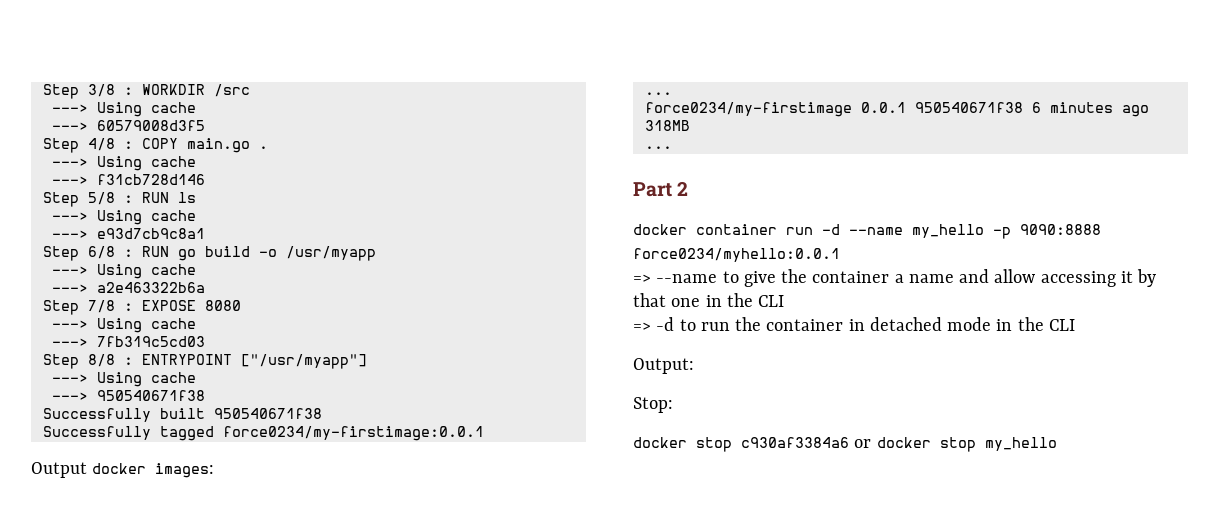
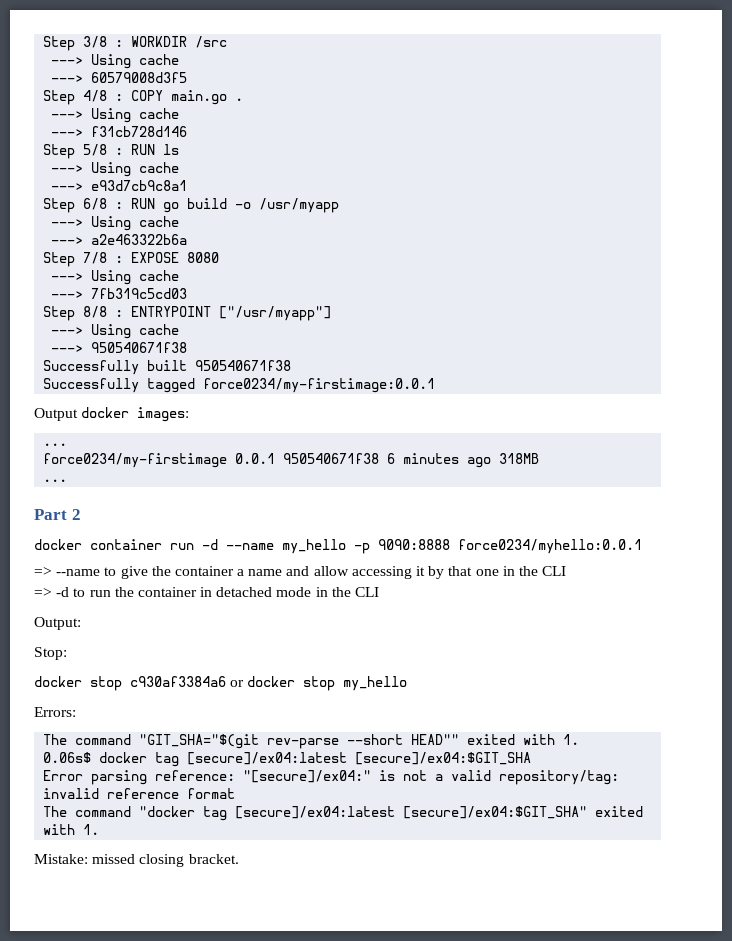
(1057, 444) none -> [34,707,76,717] [43,734,580,749] [43,752,532,767] [43,770,620,785] [43,788,236,799] [43,806,644,821] [43,824,100,835] [34,854,239,867] // Errors: // The command "GIT_SHA="$(git rev-parse --short HEAD"" exited with 1. // 0.06s$ docker tag [secure]/ex04:latest [secure]/ex04:$GIT_SHA // Error parsing reference: "[secure]/ex04:" is not a valid repository/tag: invalid reference format // The command "docker tag [secure]/ex04:latest [secure]/ex04:$GIT_SHA" exited with 1. // Mistake: missed closing bracket.

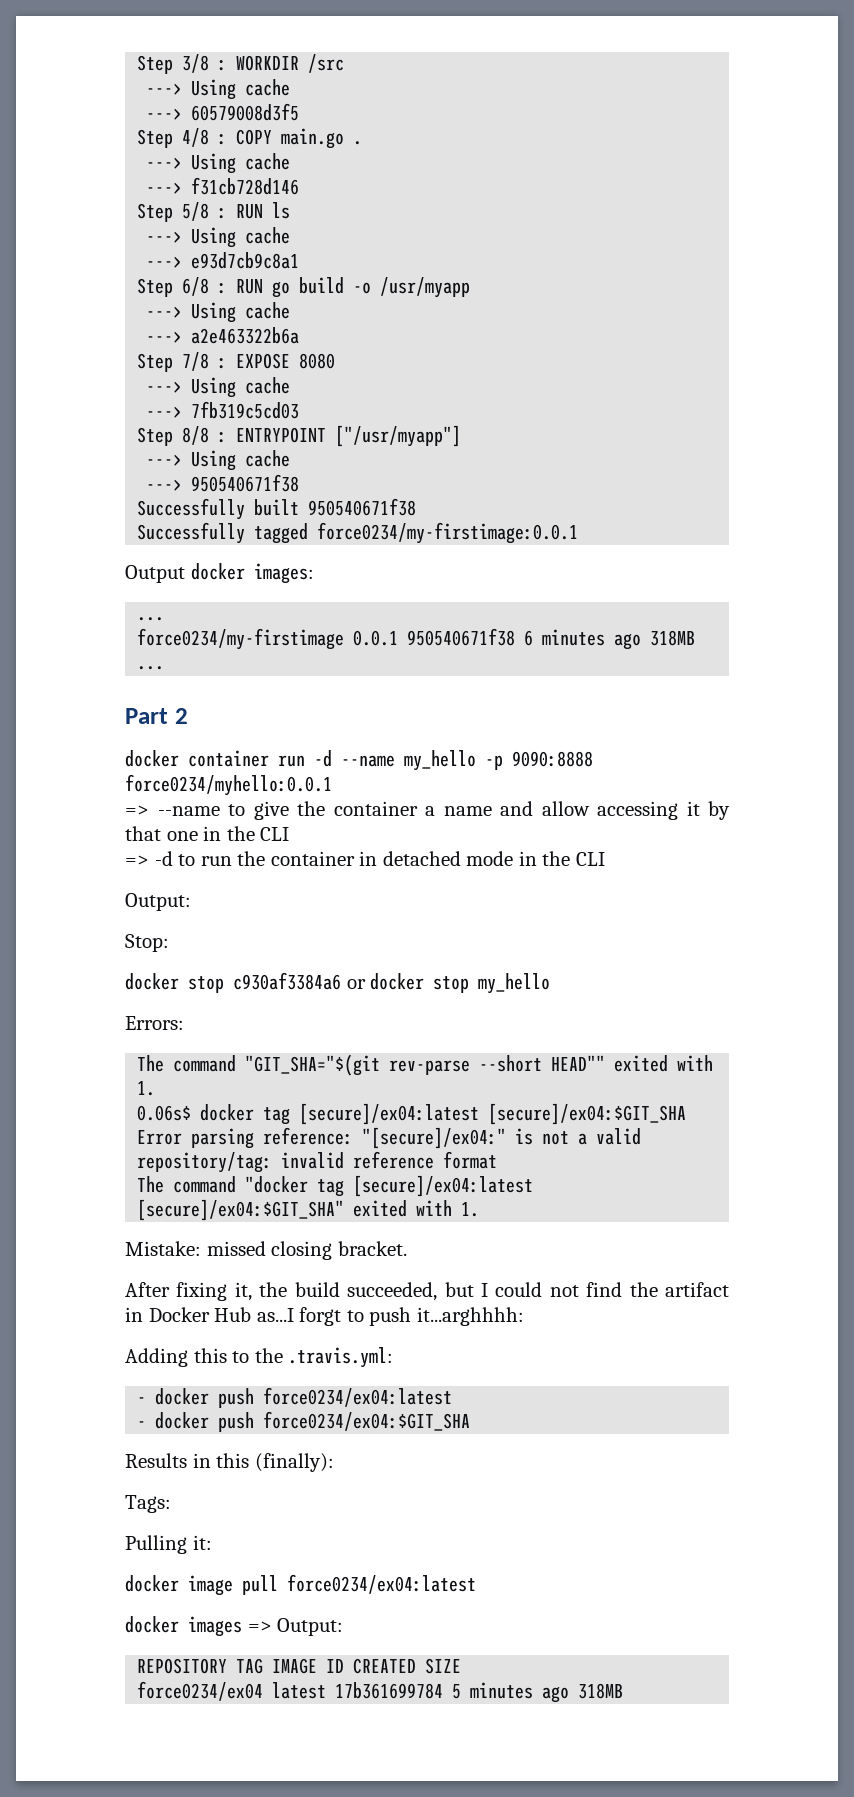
(239, 859) none -> [125,1282,730,1301] [125,1307,524,1326] [125,1347,394,1368] [137,1387,453,1408] [137,1411,471,1432] [125,1453,334,1472] [125,1495,171,1513] [125,1535,212,1554] [125,1574,476,1596] [125,1616,344,1637] [137,1658,462,1674] [137,1681,624,1703] // After fixing it, the build succeeded, but I could not find the artifact in Docker Hub as...I forgt to push it...arghhhh: // Adding this to the .travis.yml: // - docker push force0234/ex04:latest // - docker push force0234/ex04:$GIT_SHA // Results in this (finally): // Tags: // Pulling it: // docker image pull force0234/ex04:latest // docker images => Output: // REPOSITORY TAG IMAGE ID CREATED SIZE // force0234/ex04 latest 17b361699784 5 minutes ago 318MB

